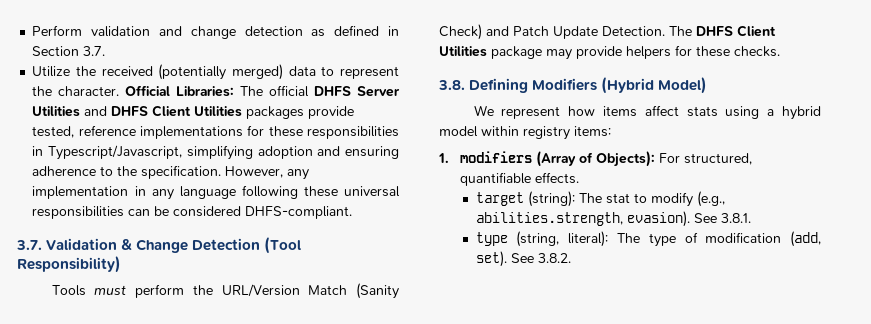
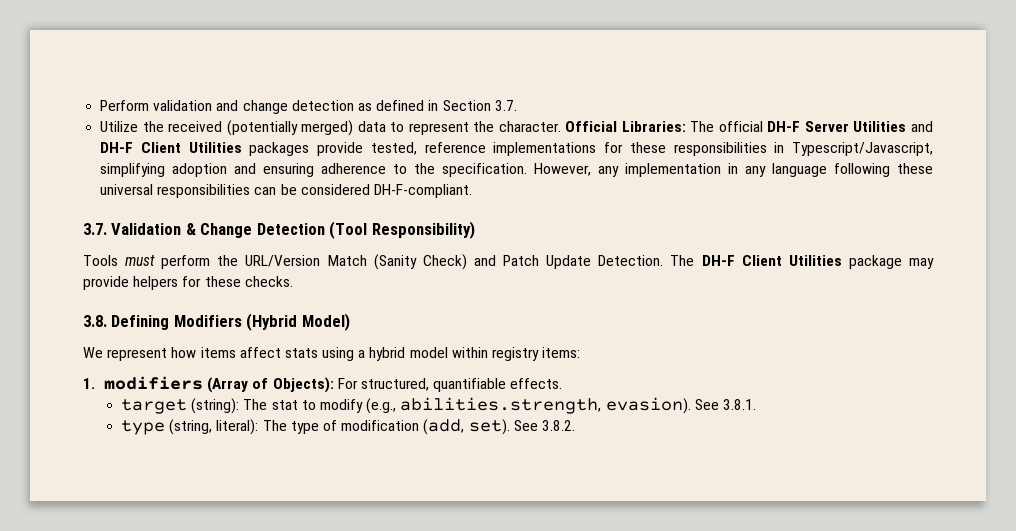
[314,86,352,96] DHFS -> [767,121,801,132] DH-F
[111,106,149,116] DHFS -> [100,142,134,153] DH-F
[245,206,353,219] DHFS-compliant. -> [373,184,472,198] DH-F-compliant.
[696,26,733,36] DHFS -> [701,255,735,266] DH-F

